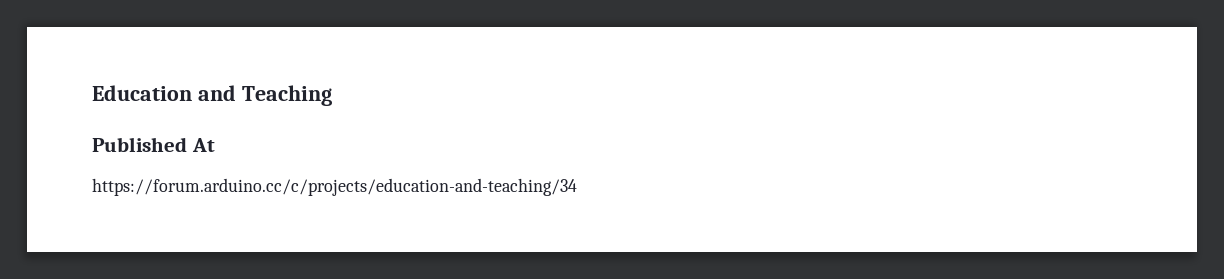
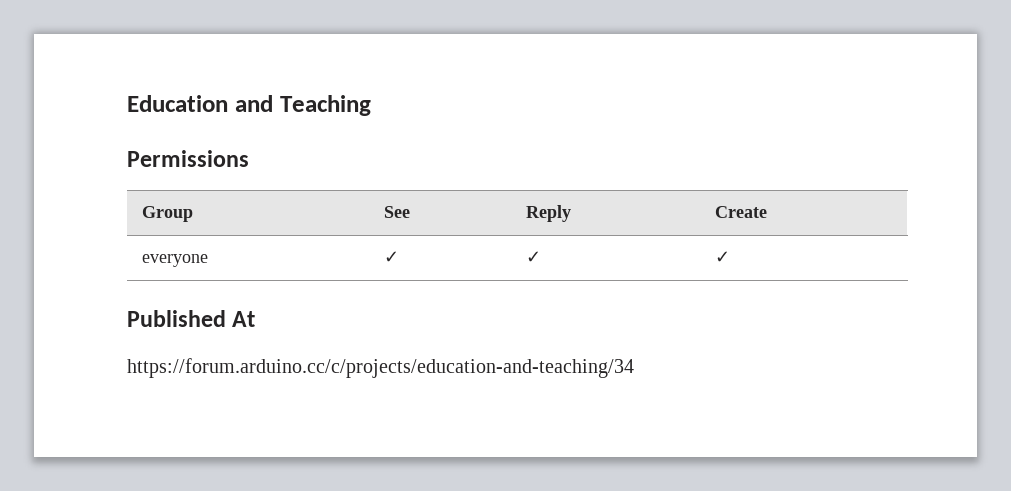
(332, 95) none -> [127,150,249,167] [141,206,193,222] [383,206,410,218] [525,205,571,222] [714,206,767,218] [141,254,208,267] [383,251,399,263] [525,251,541,263] [714,251,730,263] // Permissions // Group | See | Reply | Create // everyone | ✓ | ✓ | ✓

